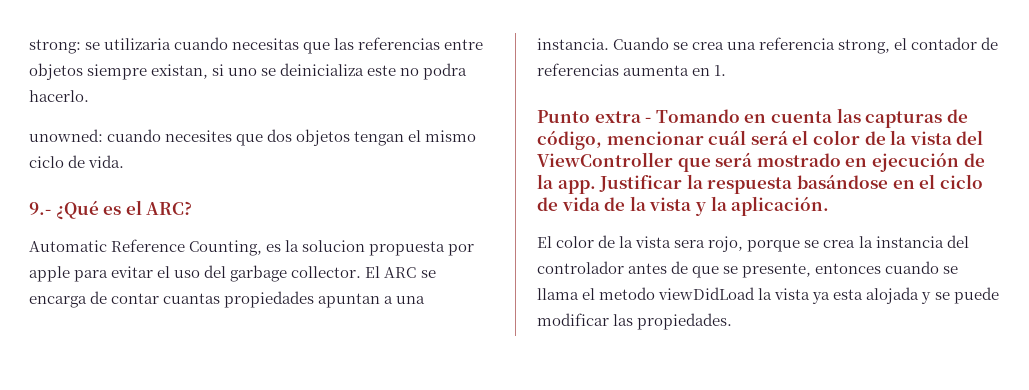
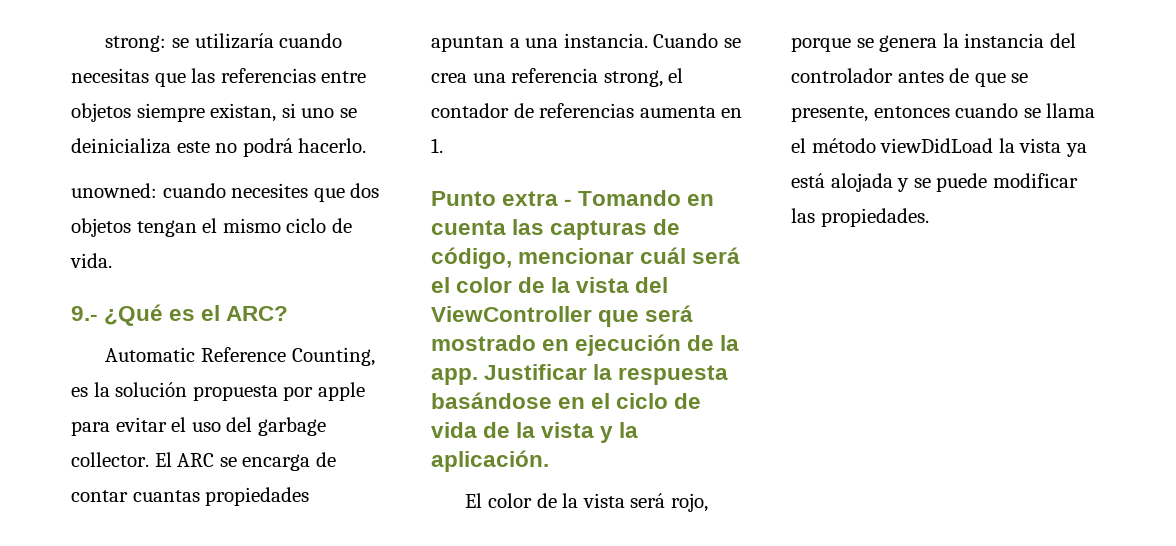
[104,38,172,50] utilizaria -> [194,33,274,49] utilizaría
[423,63,468,80] podra -> [242,138,293,157] podrá
[302,240,366,252] solucion -> [115,382,188,397] solución
[674,240,706,248] sera -> [630,493,666,508] será
[823,240,856,248] crea -> [879,35,938,52] genera
[599,287,656,300] metodo -> [811,138,876,153] método
[833,289,864,300] esta -> [791,173,825,188] está

